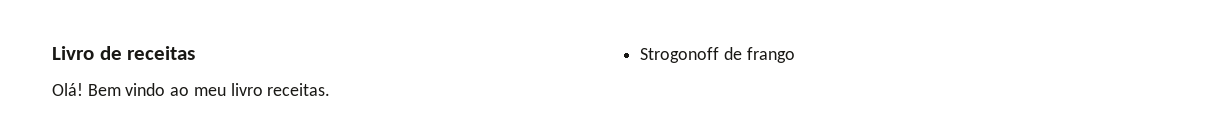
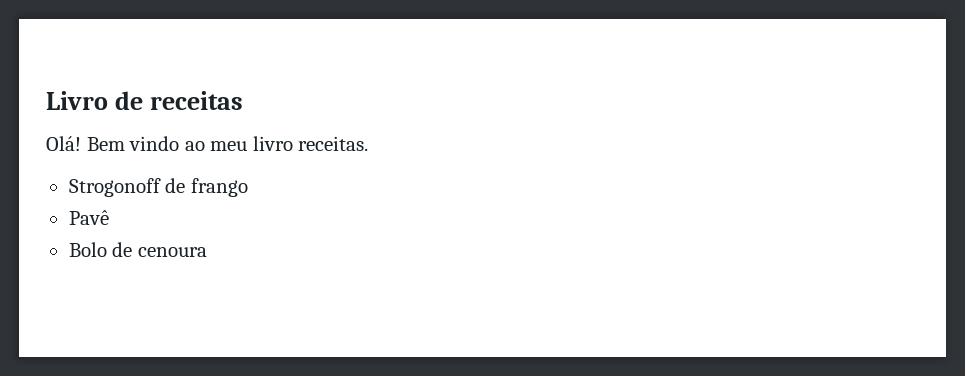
(795, 55) none -> [68,210,109,225] [68,242,207,257] // Pavê // Bolo de cenoura

